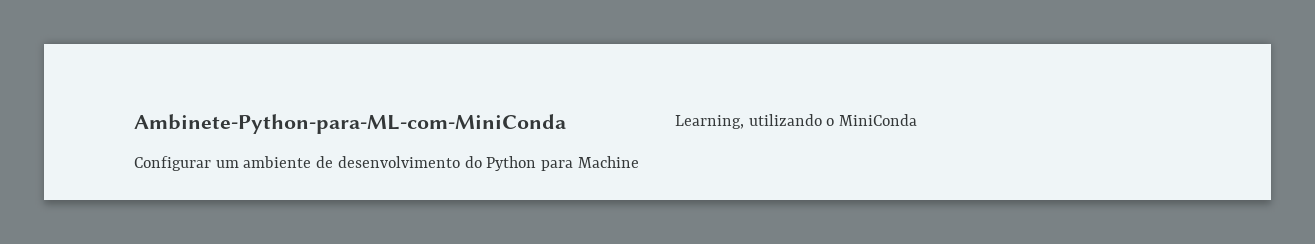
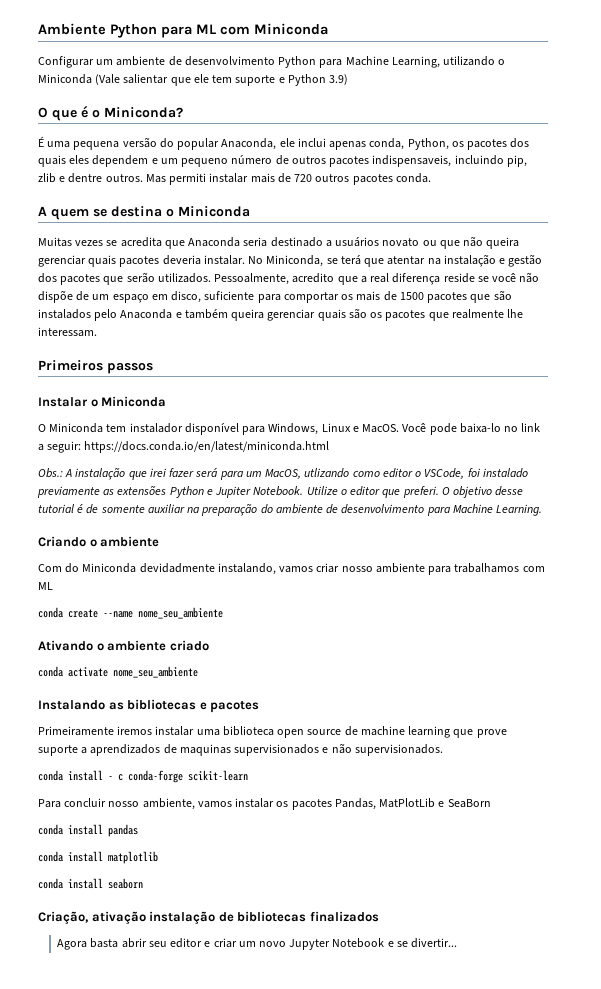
[134,114,566,134] Ambinete-Python-para-ML-com-MiniConda -> [38,23,328,38] Ambiente Python para ML com Miniconda
[464,156,482,168] do -> (275, 61) none
[839,114,918,126] MiniConda -> [38,74,349,86] [38,105,183,121] [38,136,530,150] [38,155,527,167] [38,173,431,185] [38,206,250,220] [38,236,520,249] [38,254,543,267] [38,272,540,285] [38,290,512,303] [38,308,524,321] [38,327,97,337] [38,360,153,374] [38,396,167,407] [38,423,541,435] [38,441,330,453] [38,467,528,480] [37,485,524,498] [38,503,543,516] [38,536,160,547] [38,563,545,575] [38,582,53,590] [38,607,223,619] [38,640,209,651] [38,666,198,678] [38,699,260,713] [38,726,507,738] [38,743,443,756] [38,770,248,783] [38,798,491,810] [38,824,138,837] [38,851,158,864] [38,878,143,889] [38,911,379,924] [57,938,458,950] Miniconda (Vale salientar que ele tem suporte e Python 3.9) // O que é o Miniconda? // É uma pequena versão do popular Anaconda, ele inclui apenas conda, Python, os pacotes dos quais eles dependem e um pequeno número de outros pacotes indispensaveis, incluindo pip, zlib e dentre outros. Mas permiti instalar mais de 720 outros pacotes conda. // A quem se destina o Miniconda // Muitas vezes se acredita que Anaconda seria destinado a usuários novato ou que não queira gerenciar quais pacotes deveria instalar. No Miniconda, se terá que atentar na instalação e gestão dos pacotes que serão utilizados. Pessoalmente, acredito que a real diferença reside se você não dispõe de um espaço em disco, suficiente para comportar os mais de 1500 pacotes que são instalados pelo Anaconda e também queira gerenciar quais são os pacotes que realmente lhe interessam. // Primeiros passos // Instalar o Miniconda // O Miniconda tem instalador disponível para Windows, Linux e MacOS. Você pode baixa-lo no link a seguir: https://docs.conda.io/en/latest/miniconda.html // Obs.: A instalação que irei fazer será para um MacOS, utlizando como editor o VSCode, foi instalado previamente as extensões Python e Jupiter Notebook. Utilize o editor que preferi. O objetivo desse tutorial é de somente auxiliar na preparação do ambiente de desenvolvimento para Machine Learning. // Criando o ambiente // Com do Miniconda devidadmente instalando, vamos criar nosso ambiente para trabalhamos com ML // conda create --name nome_seu_ambiente // Ativando o ambiente criado // conda activate nome_seu_ambiente // Instalando as bibliotecas e pacotes // Primeiramente iremos instalar uma biblioteca open source de machine learning que prove suporte a aprendizados de maquinas supervisionados e não supervisionados. // conda install - c conda-forge scikit-learn // Para concluir nosso ambiente, vamos instalar os pacotes Pandas, MatPlotLib e SeaBorn // conda install pandas // conda install matplotlib // conda install seaborn // Criação, ativação instalação de bibliotecas finalizados // Agora basta abrir seu editor e criar um novo Jupyter Notebook e se divertir...

